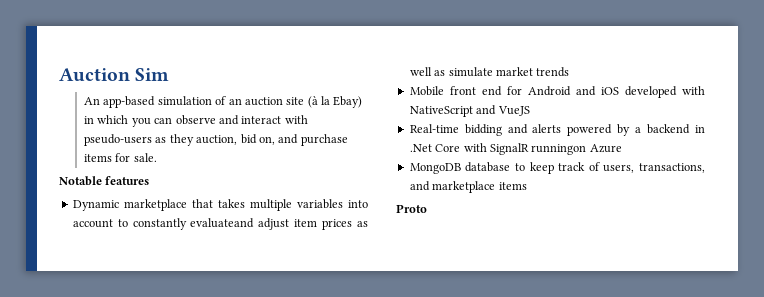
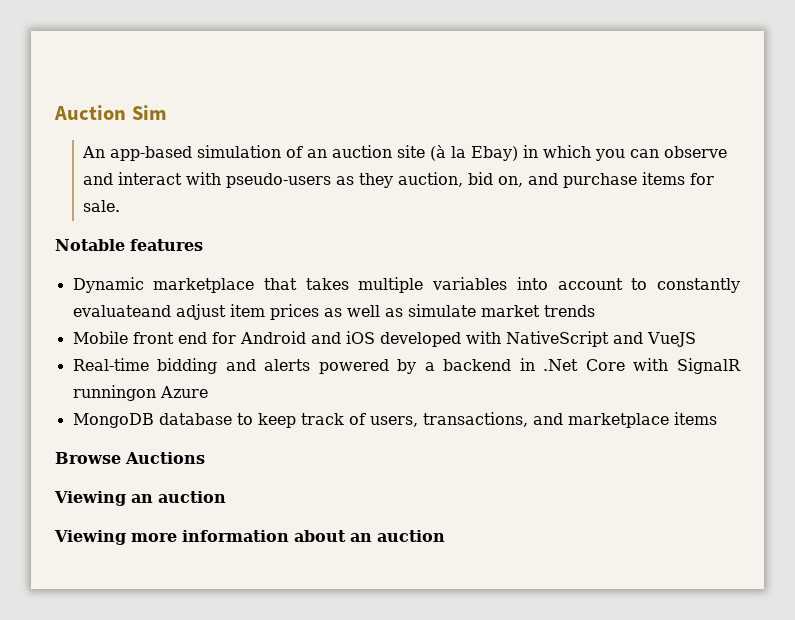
[396,204,427,213] Proto -> [55,452,205,464] [54,491,226,506] [54,530,445,545] Browse Auctions // Viewing an auction // Viewing more information about an auction

